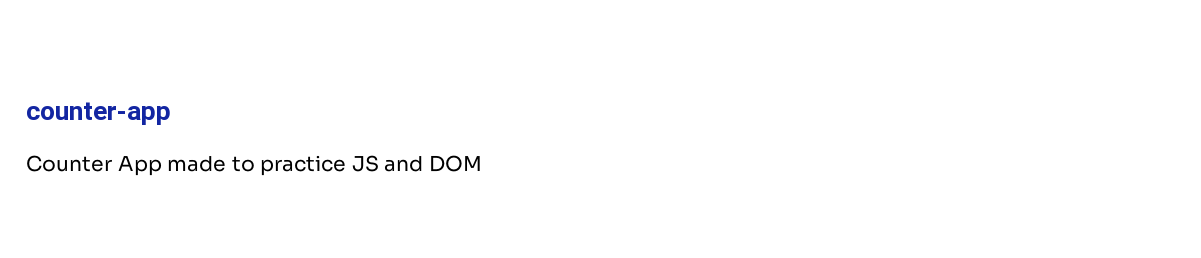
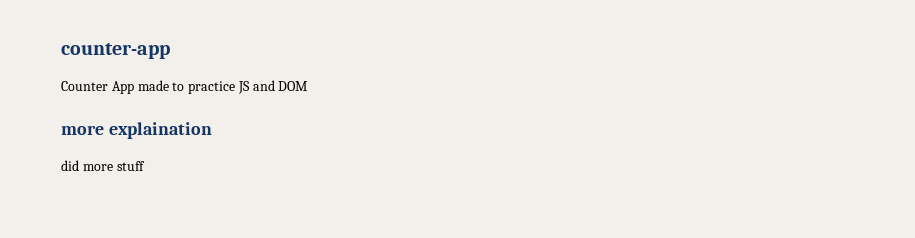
(482, 163) none -> [61,122,212,139] [61,160,145,171] // more explaination // did more stuff

